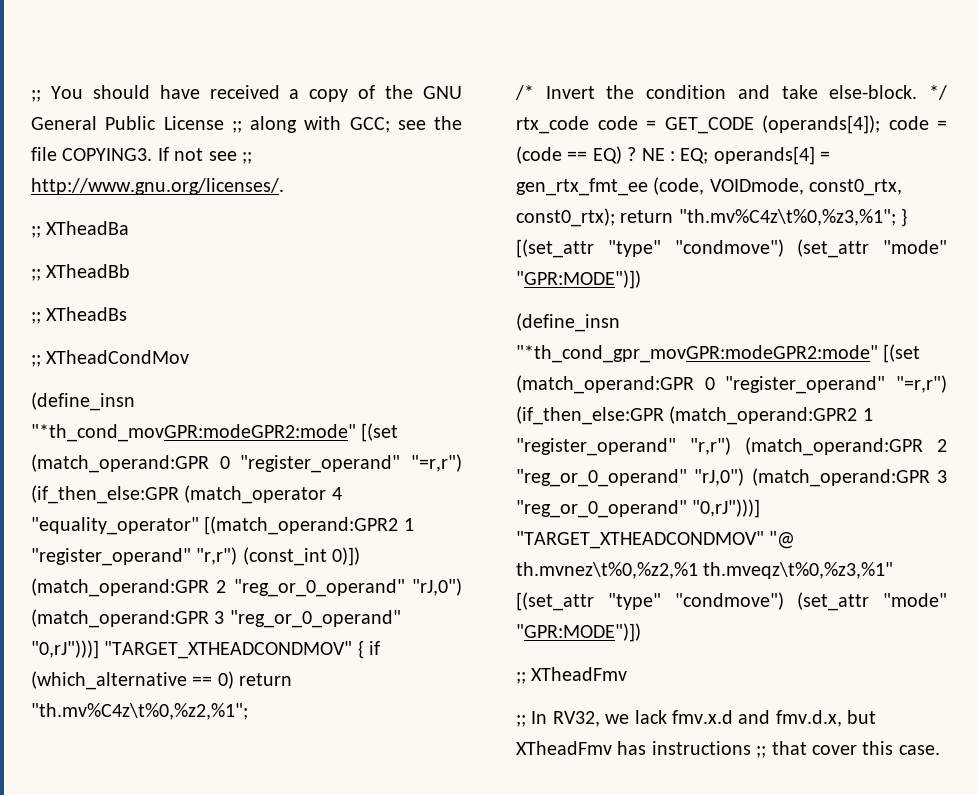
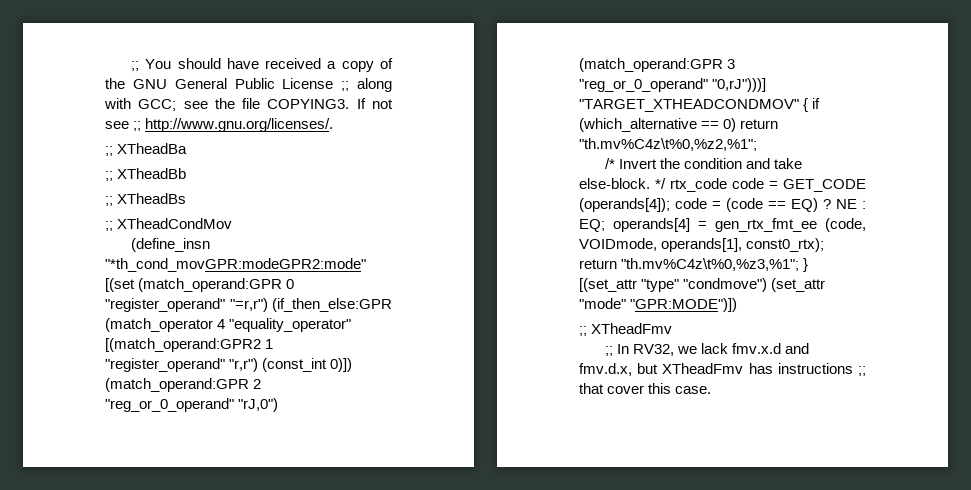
[809,179,903,196] const0_rtx, -> [661,238,743,252] operands[1],
[516,313,620,332] [516,344,921,363] [516,375,947,394] [516,406,873,425] [516,437,947,456] [516,468,947,487] [516,499,761,518] [516,531,796,549] [516,562,894,579] [516,592,947,611] [516,623,641,642] // (define_insn "*th_cond_gpr_movGPR:modeGPR2:mode" [(set (match_operand:GPR 0 "register_operand" "=r,r") (if_then_else:GPR (match_operand:GPR2 1 "register_operand" "r,r") (match_operand:GPR 2 "reg_or_0_operand" "rJ,0") (match_operand:GPR 3 "reg_or_0_operand" "0,rJ")))] "TARGET_XTHEADCONDMOV" "@ th.mvnez\t%0,%z2,%1 th.mveqz\t%0,%z3,%1" [(set_attr "type" "condmove") (set_attr "mode" "GPR:MODE")]) -> (738, 305) none

